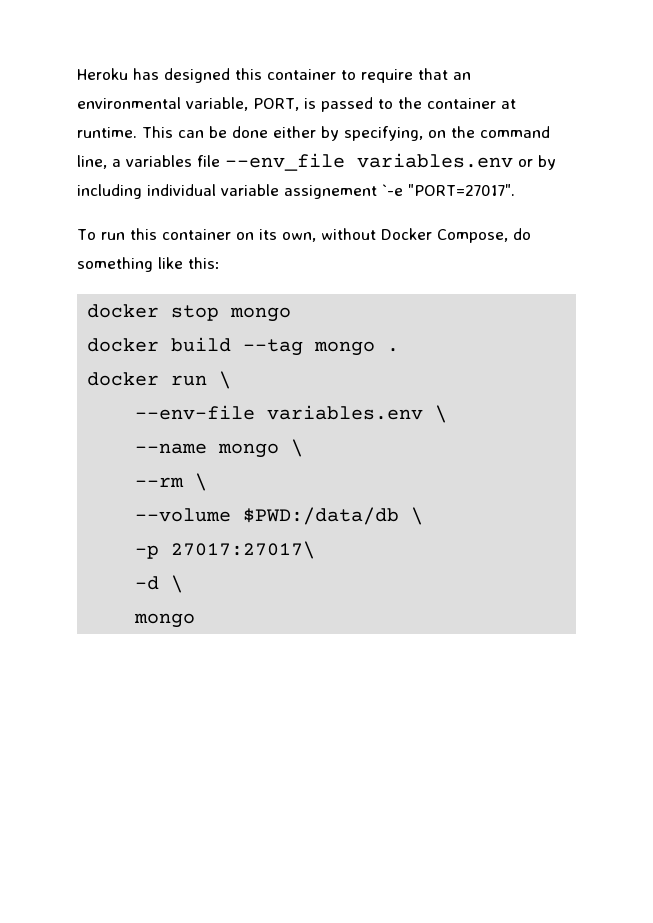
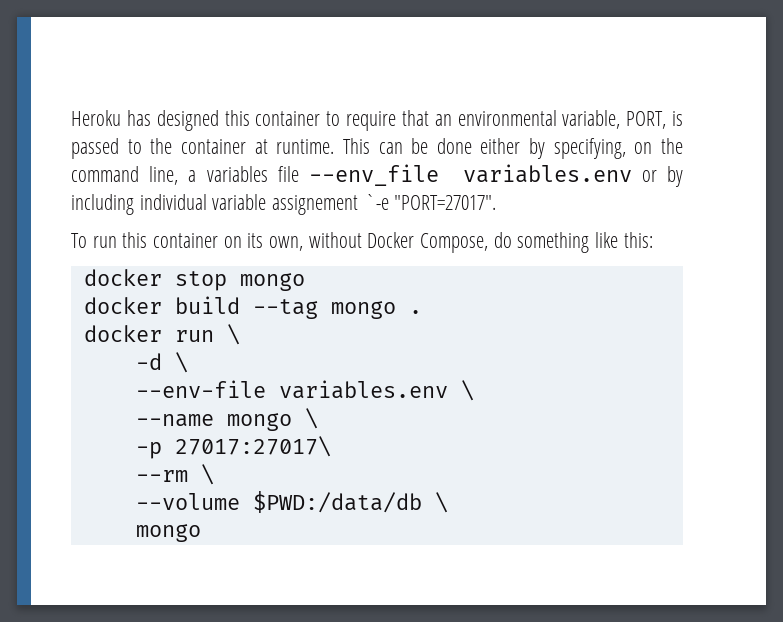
(232, 380) none -> [135,352,188,373] // -d \
(304, 448) none -> [135,436,331,459] // -p 27017:27017\
[135,541,316,559] [135,575,184,593] // -p 27017:27017\ // -d \ -> (448, 502) none

